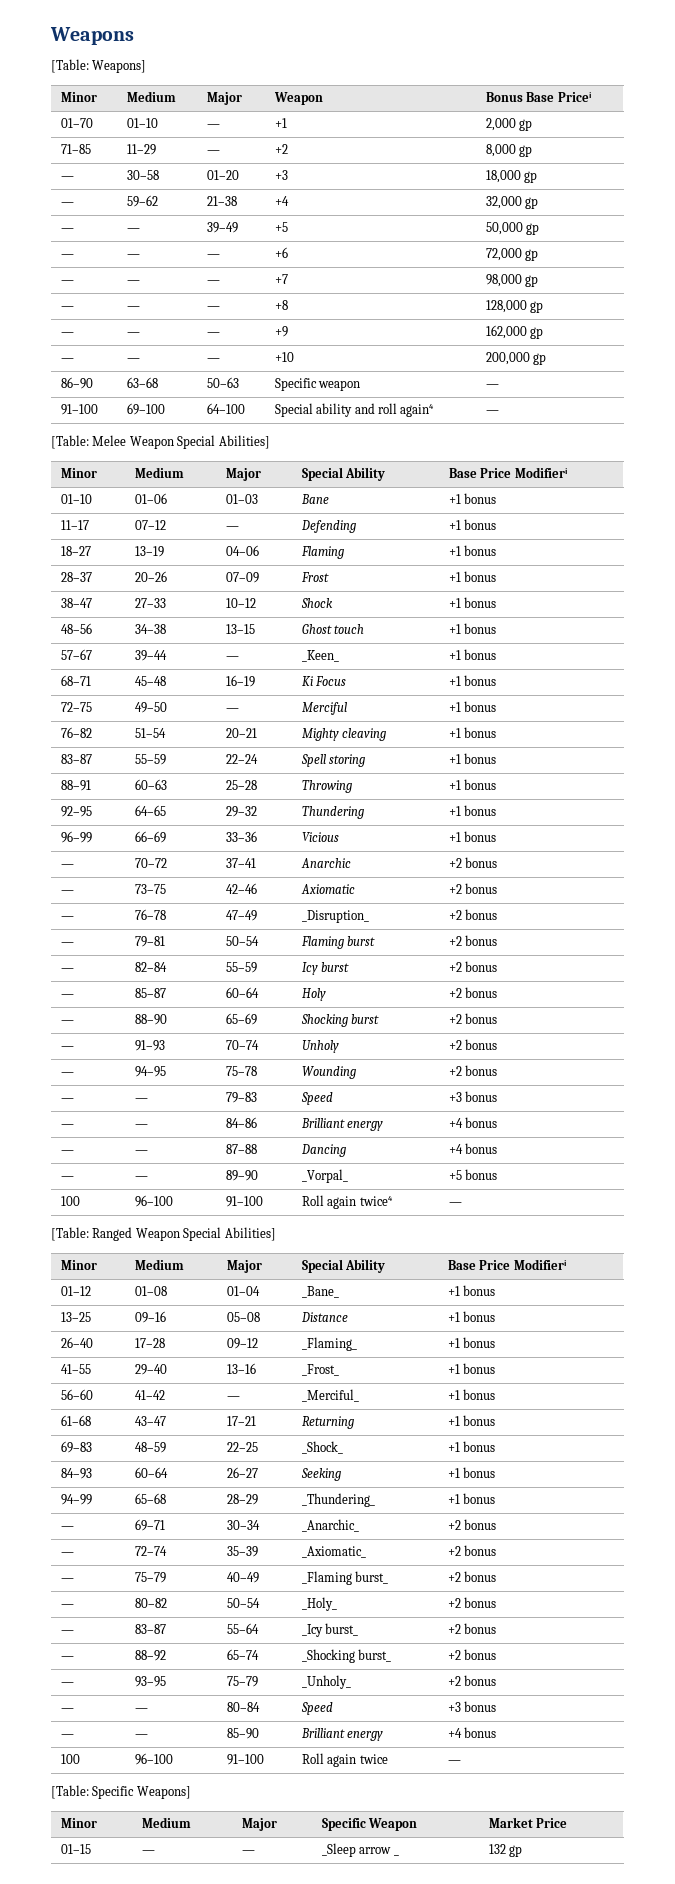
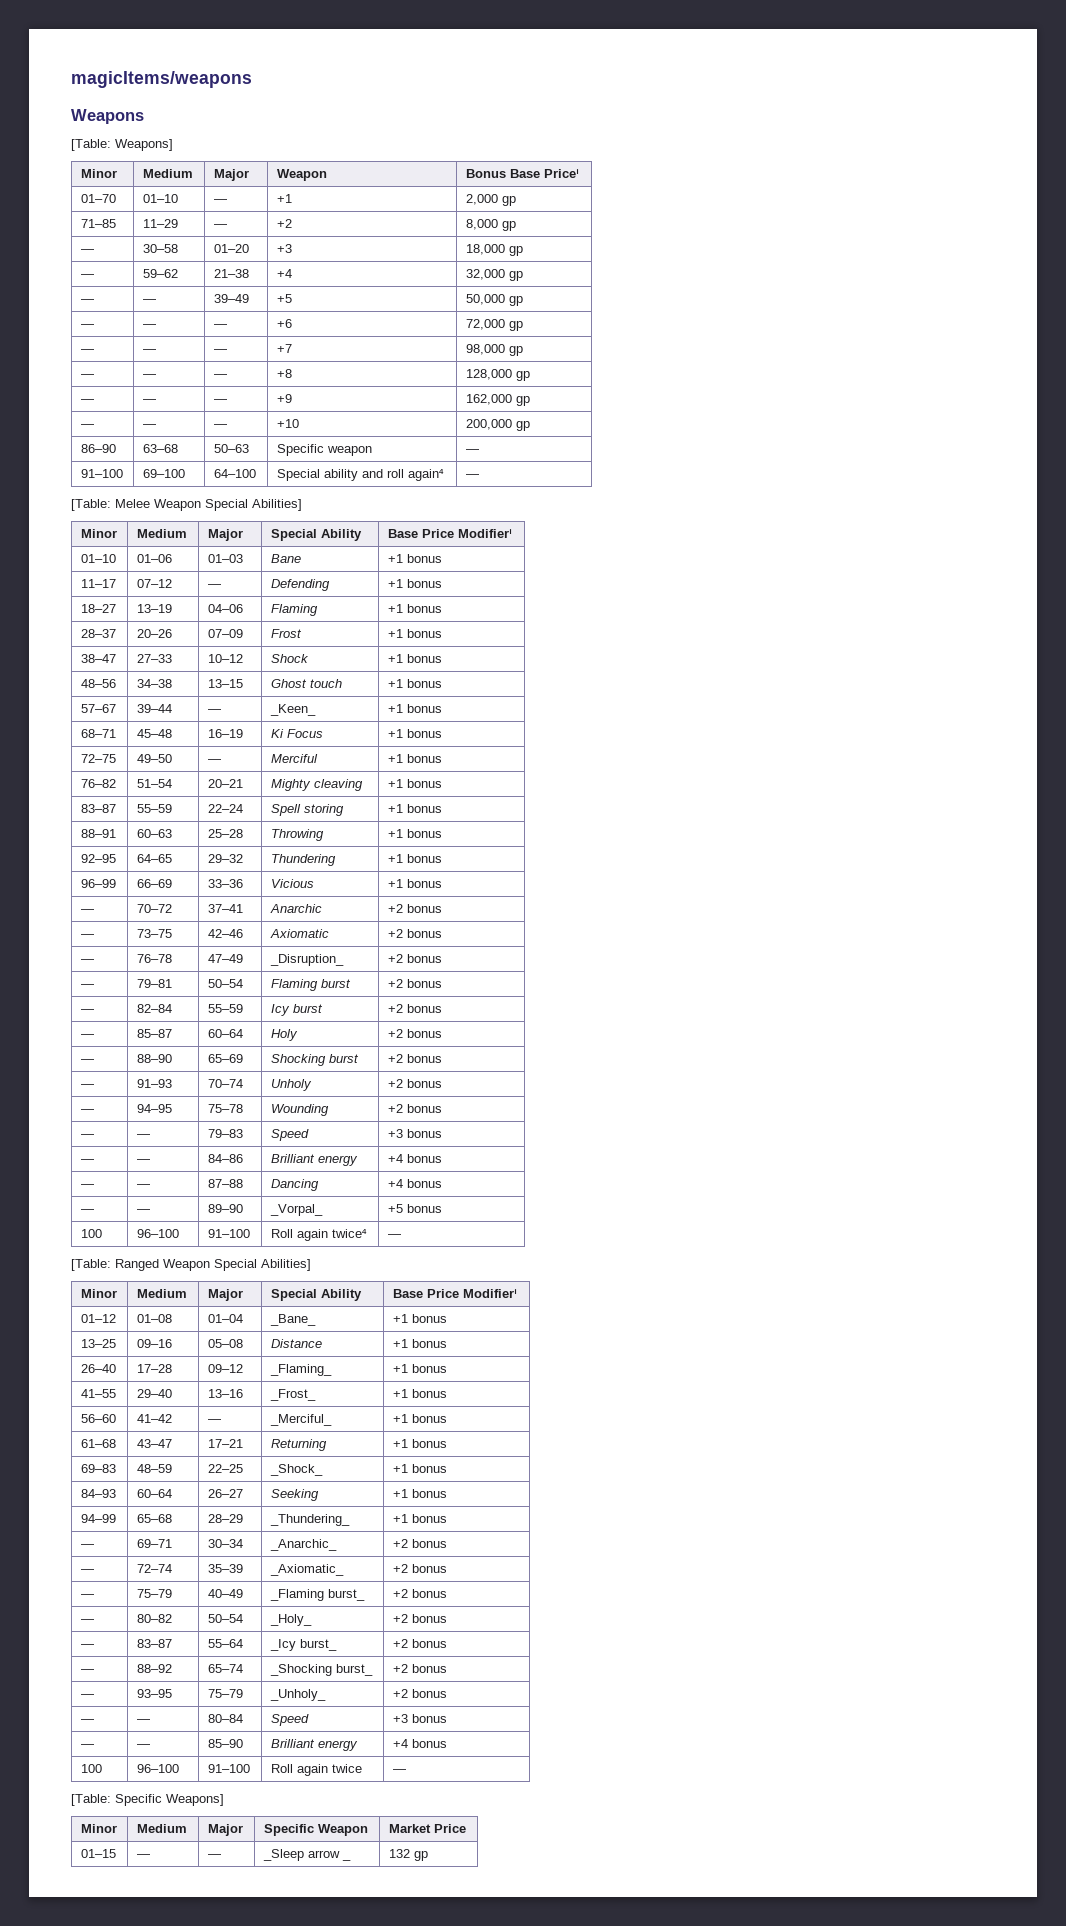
(50, 36) none -> [71,71,252,88] magicItems/weapons //

